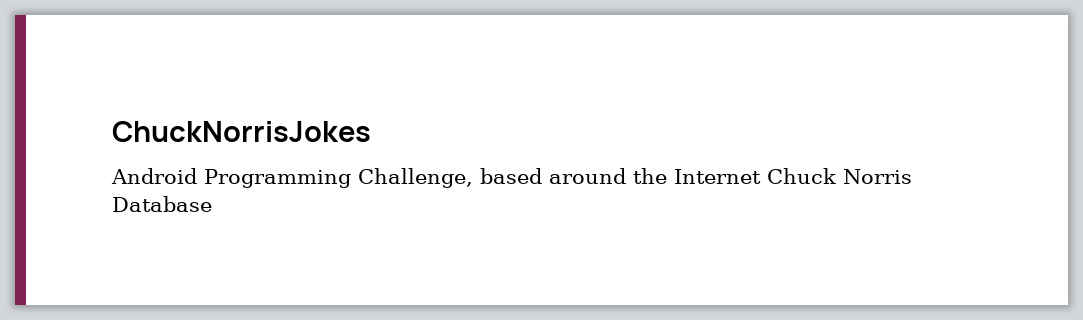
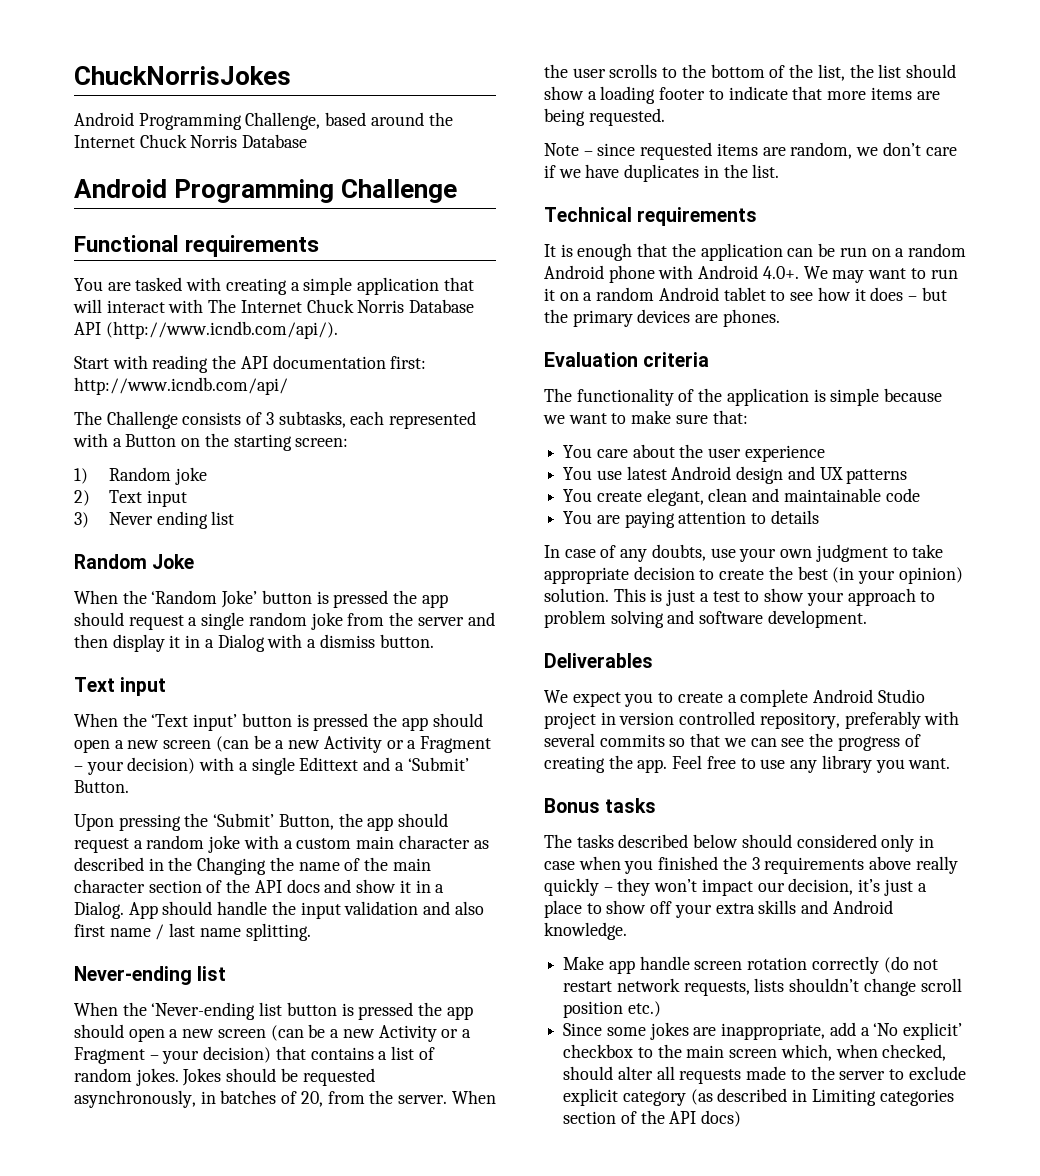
(212, 204) none -> [74,179,458,203] [74,235,320,257] [74,277,474,295] [73,299,475,313] [74,321,338,339] [74,355,427,373] [74,377,288,395] [74,411,477,429] [73,433,349,451] [74,467,207,485] [74,490,187,507] [74,511,235,529] [74,554,195,569] [74,590,448,608] [74,612,495,630] [74,634,434,652] [74,677,167,696] [74,713,483,731] [74,735,491,753] [74,757,469,775] [74,780,129,793] [74,813,449,831] [74,835,489,853] [74,857,431,875] [74,879,445,893] [74,901,484,919] [74,923,311,941] [74,966,227,985] [74,1002,473,1020] [74,1024,471,1042] [74,1046,435,1064] [74,1068,375,1086] [74,1090,496,1108] [544,64,956,81] [544,86,940,104] [544,108,665,126] [544,142,957,160] [544,164,780,182] [544,207,758,226] [544,243,966,261] [544,265,958,283] [544,287,947,301] [544,309,780,327] [544,352,710,367] [544,388,943,406] [543,410,748,424] [563,444,825,462] [563,466,908,484] [563,488,920,506] [563,510,819,528] [544,544,944,562] [544,566,963,584] [544,588,936,606] [544,610,867,628] [544,653,653,668] [544,689,925,707] [544,711,960,729] [544,733,921,751] [544,755,951,773] [544,798,657,813] [544,834,935,852] [544,856,958,874] [544,878,927,896] [544,900,893,918] [544,922,627,940] [563,956,939,974] [563,978,962,996] [563,1001,661,1018] [563,1022,963,1040] [563,1044,947,1061] [563,1066,966,1084] [563,1088,954,1106] [563,1110,742,1127] // Android Programming Challenge // Functional requirements // You are tasked with creating a simple application that will interact with The Internet Chuck Norris Database API (http://www.icndb.com/api/). // Start with reading the API documentation first: http://www.icndb.com/api/ // The Challenge consists of 3 subtasks, each represented with a Button on the starting screen: // 1) Random joke // 2) Text input // 3) Never ending list // Random Joke // When the ‘Random Joke’ button is pressed the app should request a single random joke from the server and then display it in a Dialog with a dismiss button. // Text input // When the ‘Text input’ button is pressed the app should open a new screen (can be a new Activity or a Fragment – your decision) with a single Edittext and a ‘Submit’ Button. // Upon pressing the ‘Submit’ Button, the app should request a random joke with a custom main character as described in the Changing the name of the main character section of the API docs and show it in a Dialog. App should handle the input validation and also first name / last name splitting. // Never-ending list // When the ‘Never-ending list button is pressed the app should open a new screen (can be a new Activity or a Fragment – your decision) that contains a list of random jokes. Jokes should be requested asynchronously, in batches of 20, from the server. When the user scrolls to the bottom of the list, the list should show a loading footer to indicate that more items are being requested. // Note – since requested items are random, we don’t care if we have duplicates in the list. // Technical requirements // It is enough that the application can be run on a random Android phone with Android 4.0+. We may want to run it on a random Android tablet to see how it does – but the primary devices are phones. // Evaluation criteria // The functionality of the application is simple because we want to make sure that: // You care about the user experience // You use latest Android design and UX patterns // You create elegant, clean and maintainable code // You are paying attention to details // In case of any doubts, use your own judgment to take appropriate decision to create the best (in your opinion) solution. This is just a test to show your approach to problem solving and software development. // Deliverables // We expect you to create a complete Android Studio project in version controlled repository, preferably with several commits so that we can see the progress of creating the app. Feel free to use any library you want. // Bonus tasks // The tasks described below should considered only in case when you finished the 3 requirements above really quickly – they won’t impact our decision, it’s just a place to show off your extra skills and Android knowledge. // Make app handle screen rotation correctly (do not restart network requests, lists shouldn’t change scroll position etc.) // Since some jokes are inappropriate, add a ‘No explicit’ checkbox to the main screen which, when checked, should alter all requests made to the server to exclude explicit category (as described in Limiting categories section of the API docs)

